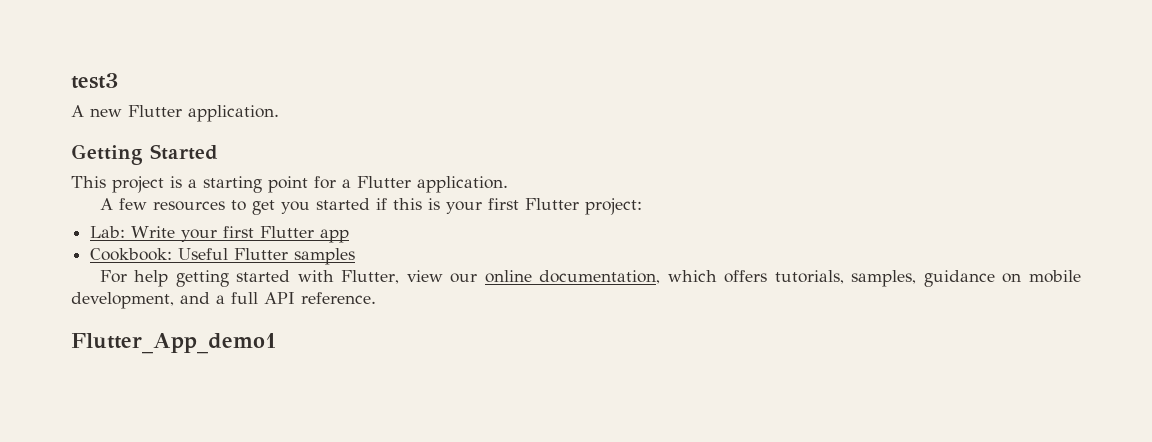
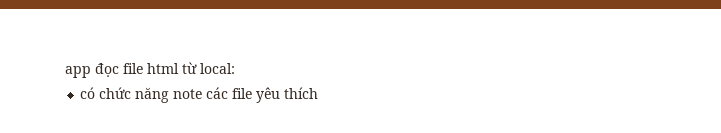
[71,73,118,89] [71,105,279,122] [71,144,218,165] [71,176,508,193] [99,198,642,215] [90,226,350,243] [90,248,356,265] [99,270,1082,287] [71,292,376,309] [71,333,277,354] test3 // A new Flutter application. // Getting Started // This project is a starting point for a Flutter application. // A few resources to get you started if this is your first Flutter project: // Lab: Write your first Flutter app // Cookbook: Useful Flutter samples // For help getting started with Flutter, view our online documentation, which offers tutorials, samples, guidance on mobile development, and a full API reference. // Flutter_App_demo1 -> [65,62,235,78] [80,87,319,103] app đọc file html từ local: // có chức năng note các file yêu thích

